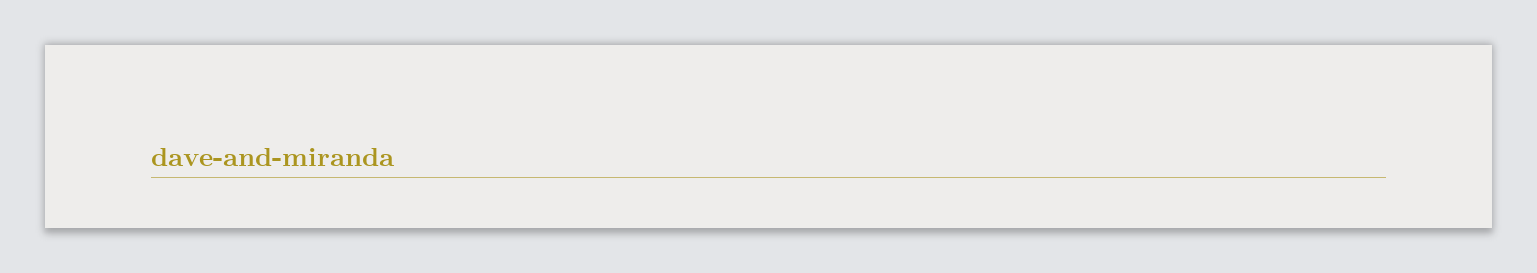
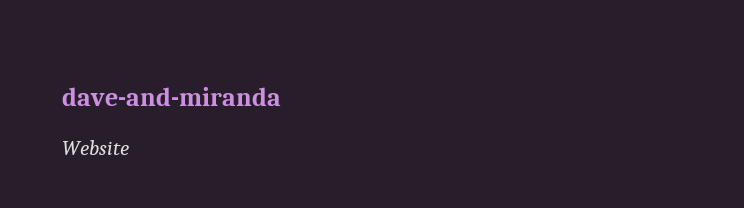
(395, 157) none -> [62,140,129,155] // Website

